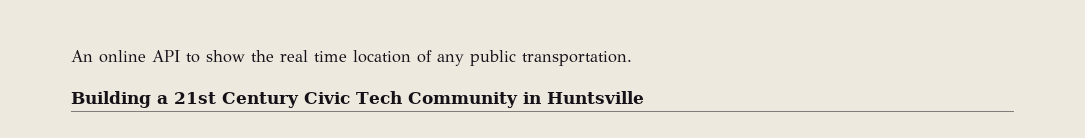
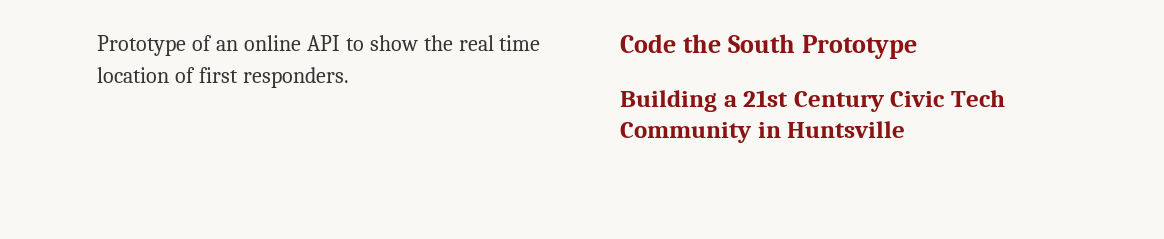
[71,50,93,62] An -> [97,35,238,56] Prototype of an
[437,50,632,66] any public transportation. -> [198,67,349,88] [620,34,917,59] first responders. // Code the South Prototype

